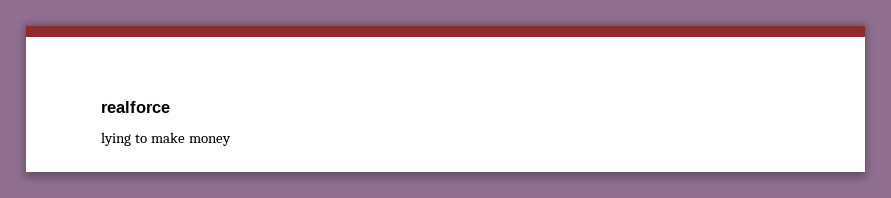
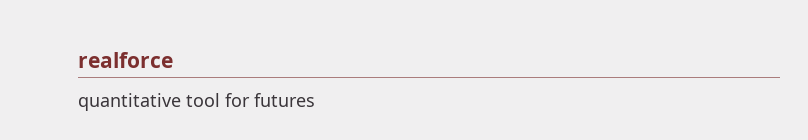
[101,132,231,146] lying to make money -> [78,93,315,111] quantitative tool for futures

